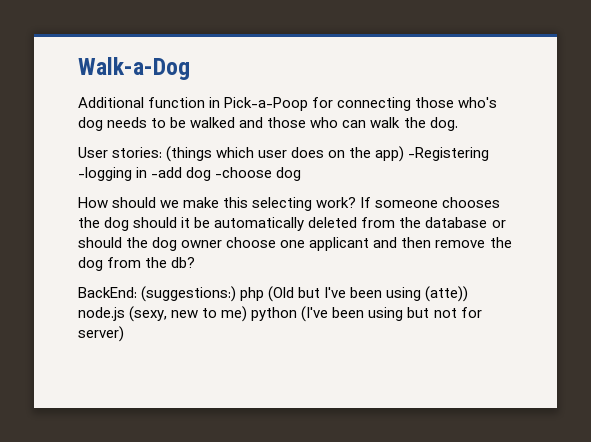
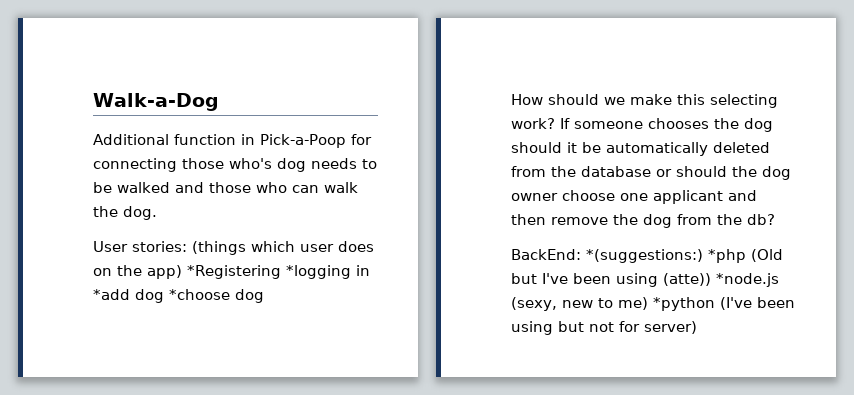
[408,147,490,161] [78,167,273,181] -Registering -logging in -add dog -choose -> [187,265,370,279] [93,289,230,303] *Registering *logging in *add dog *choose
[141,286,265,302] (suggestions:) php -> [586,249,746,263] *(suggestions:) *php
[78,307,125,321] node.js -> [716,273,779,287] *node.js
[251,307,298,321] python -> [653,297,715,311] *python

